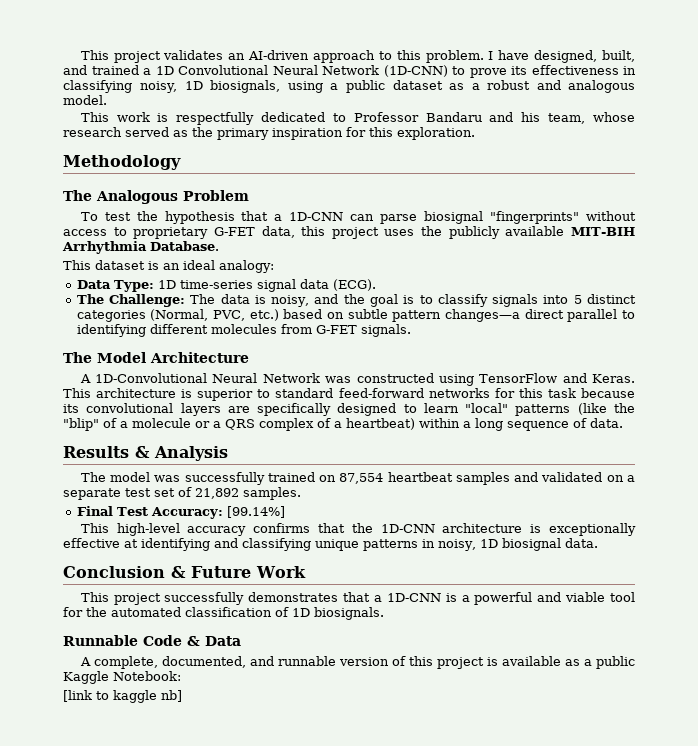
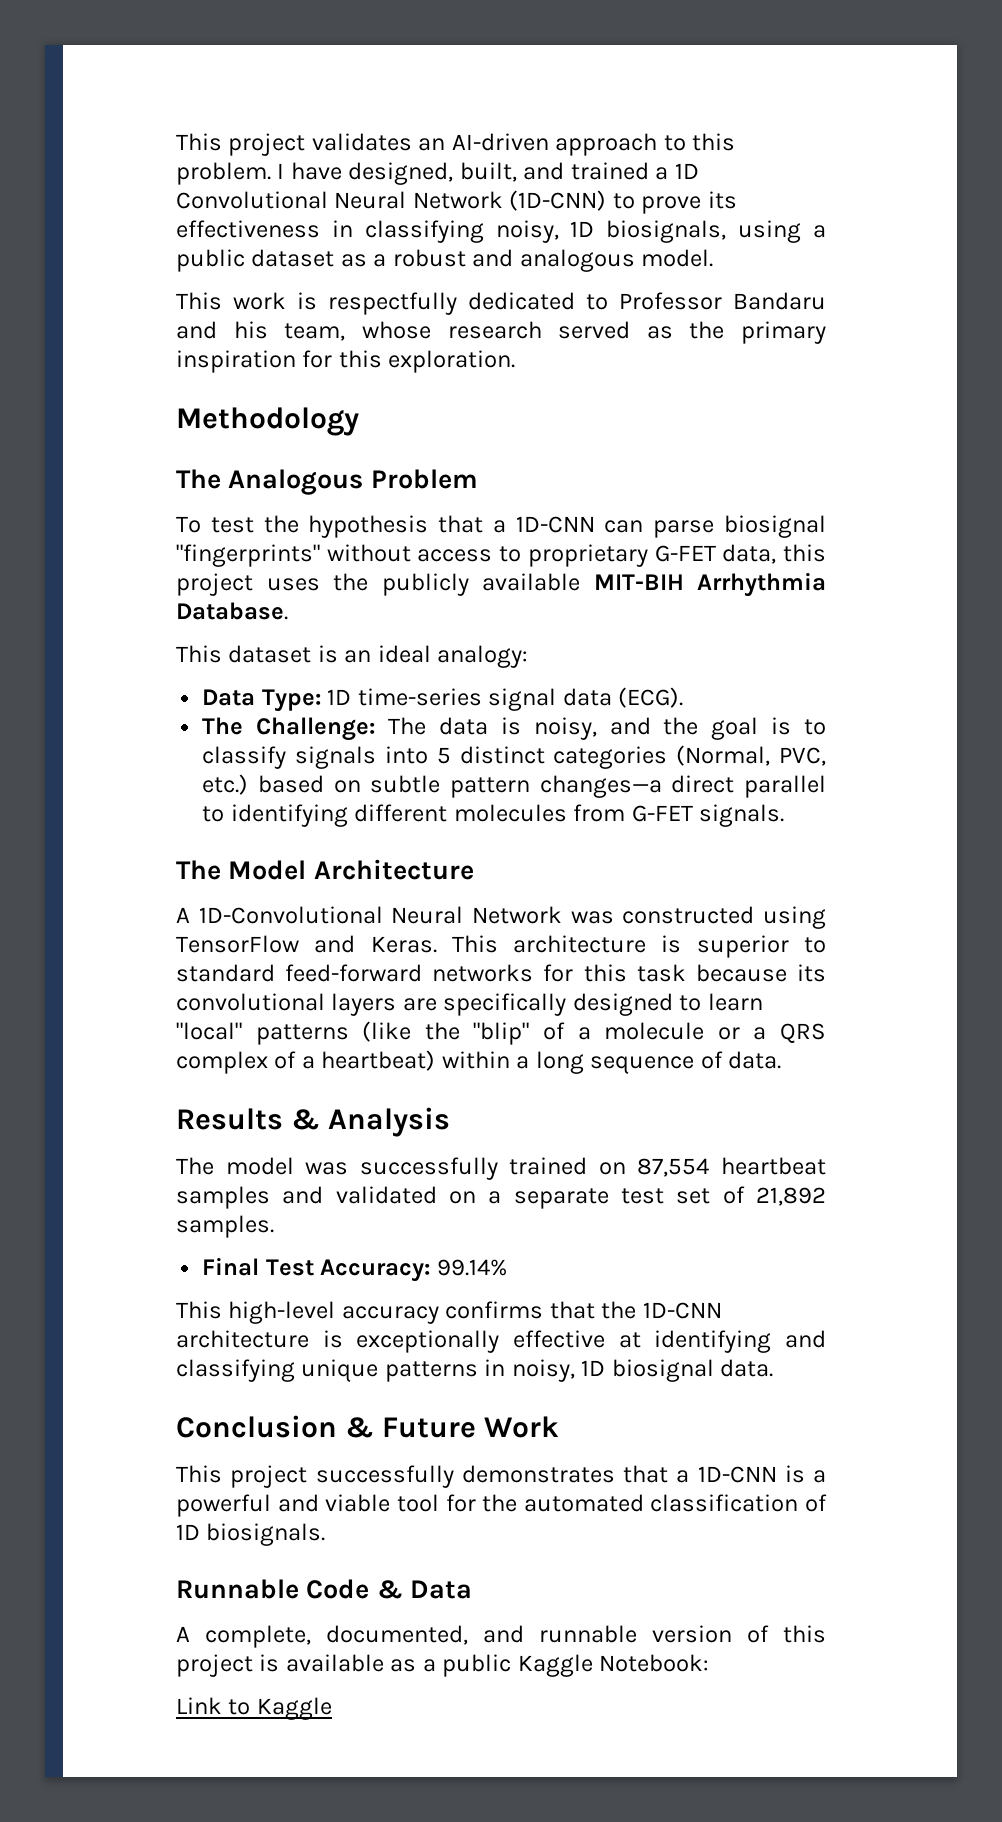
[226,506,285,518] [99.14%] -> [436,1259,507,1276] 99.14%
[63,690,182,703] [link to kaggle nb] -> [176,1697,332,1720] Link to Kaggle

